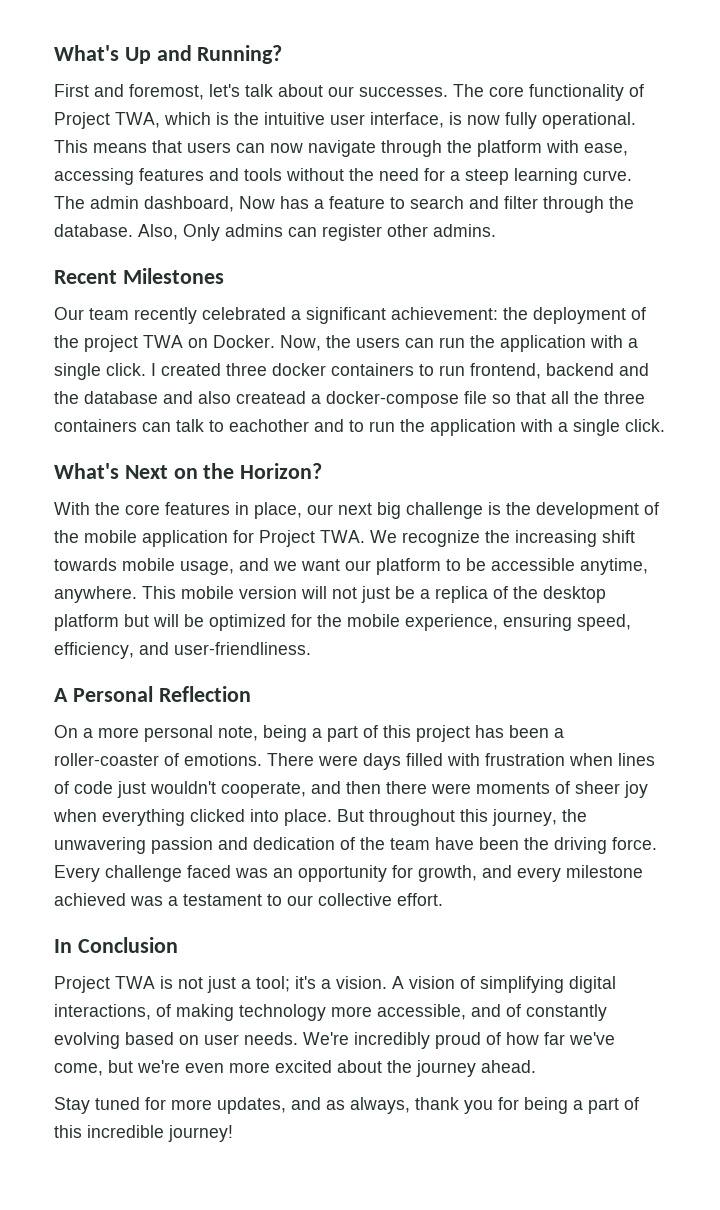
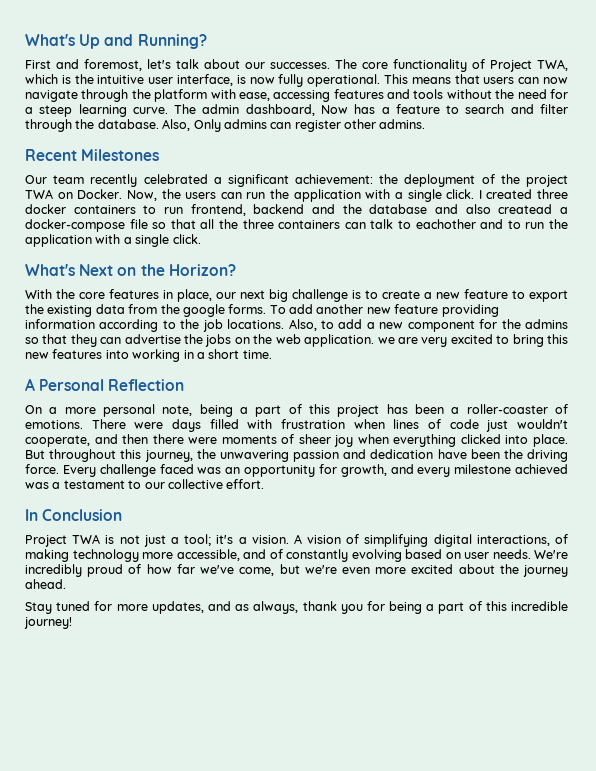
[506,502,659,519] [54,530,635,547] [54,558,648,575] [54,586,606,603] [54,614,631,631] [54,642,311,659] the development of the mobile application for Project TWA. We recognize the increasing shift towards mobile usage, and we want our platform to be accessible anytime, anywhere. This mobile version will not just be a replica of the desktop platform but will be optimized for the mobile experience, ensuring speed, efficiency, and user-friendliness. -> [365,289,568,302] [25,304,499,317] [25,319,569,332] [25,334,569,347] [25,349,272,362] to create a new feature to export the existing data from the google forms. To add another new feature providing information according to the job locations. Also, to add a new component for the admins so that they can advertise the jobs on the web application. we are very excited to bring this new features into working in a short time.
[340,837,430,850] of the team -> (434, 454) none

